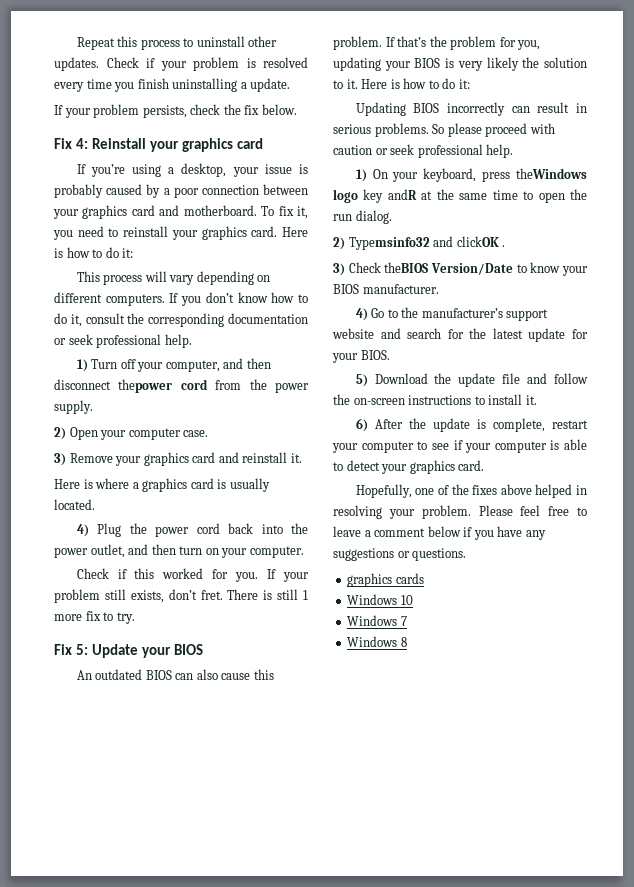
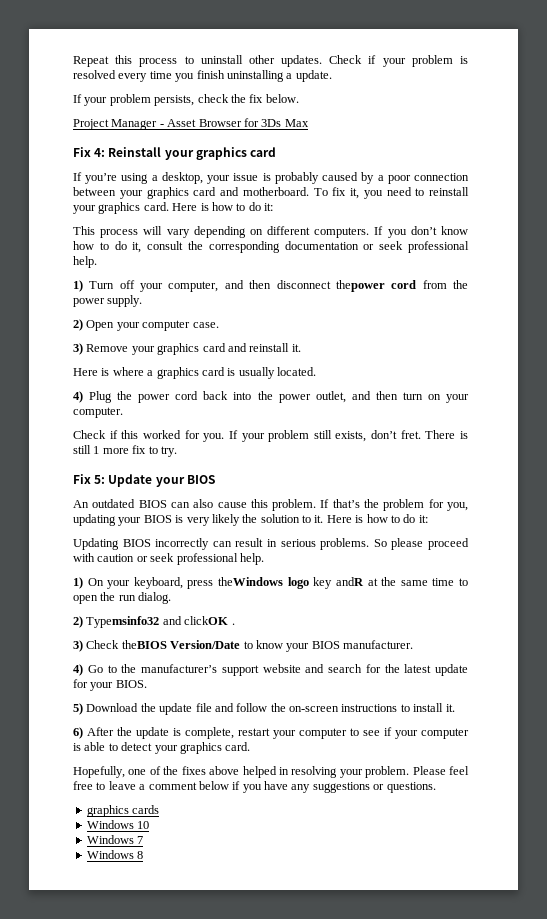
(297, 109) none -> [73,118,309,130] // Project Manager - Asset Browser for 3Ds Max

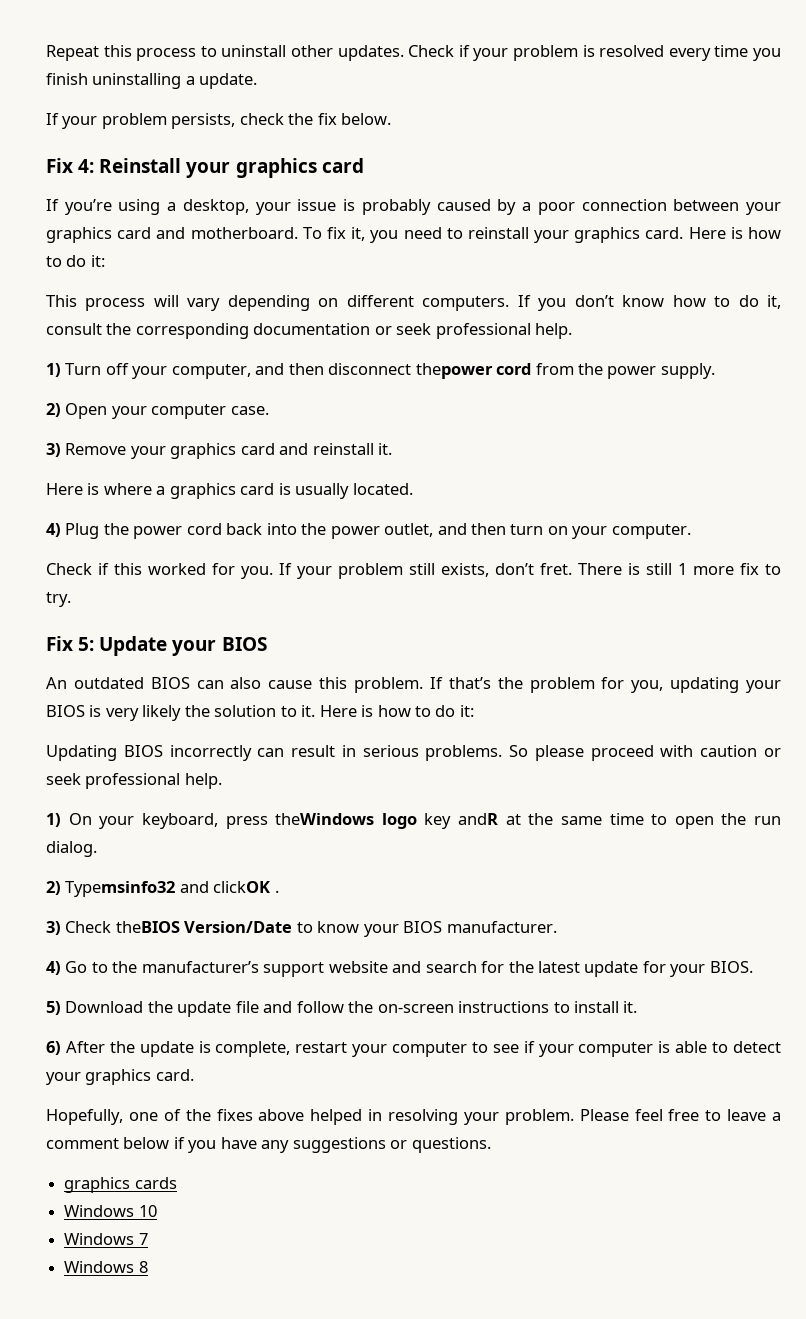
[73,118,309,130] // Project Manager - Asset Browser for 3Ds Max -> (392, 119) none

